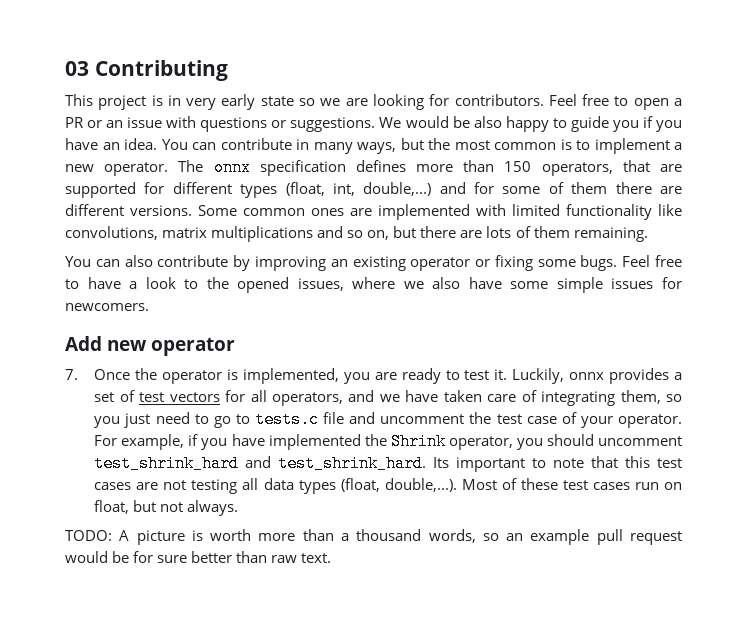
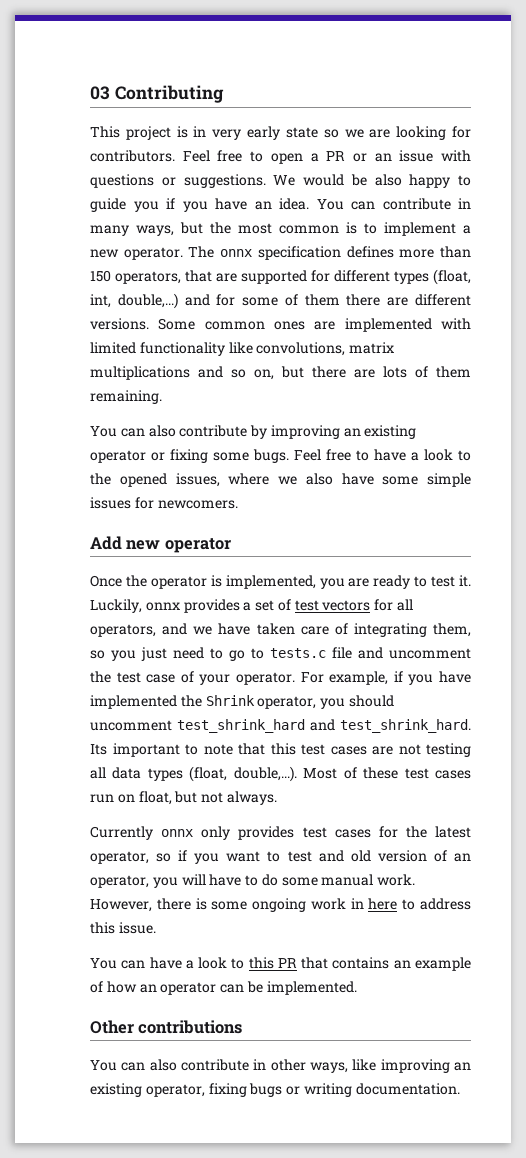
[65,369,78,380] 7. -> (231, 545) none
[65,529,682,545] [65,551,332,563] TODO: A picture is worth more than a thousand words, so an example pull request would be for sure better than raw text. -> [90,826,471,840] [90,850,471,864] [90,874,416,888] [90,898,471,912] [90,922,156,934] [90,957,471,971] [90,981,357,995] [90,1020,243,1034] [90,1059,471,1073] [90,1083,460,1097] Currently onnx only provides test cases for the latest operator, so if you want to test and old version of an operator, you will have to do some manual work. However, there is some ongoing work in here to address this issue. // You can have a look to this PR that contains an example of how an operator can be implemented. // Other contributions // You can also contribute in other ways, like improving an existing operator, fixing bugs or writing documentation.

